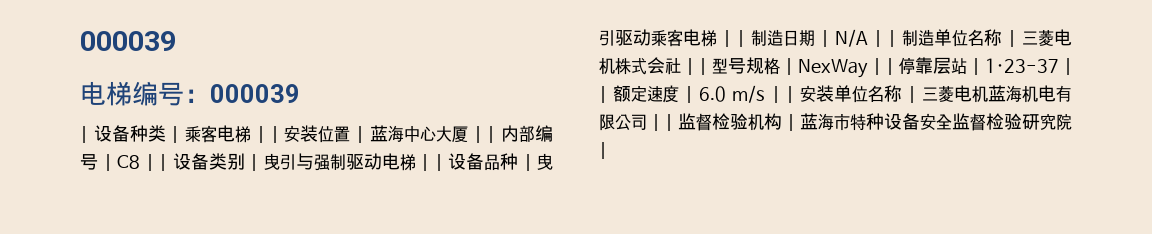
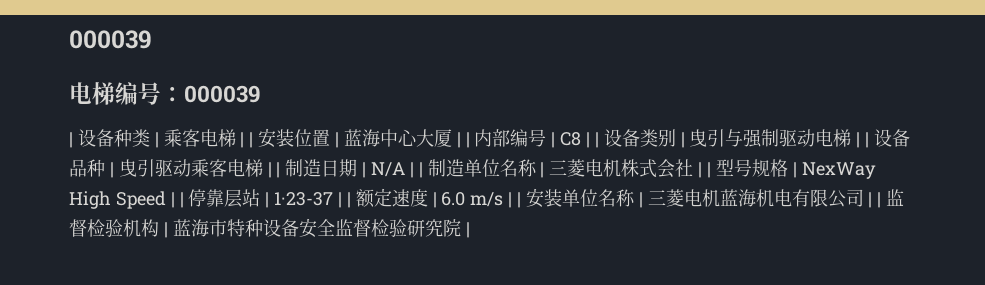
(868, 68) none -> [69,191,166,209] High Speed

